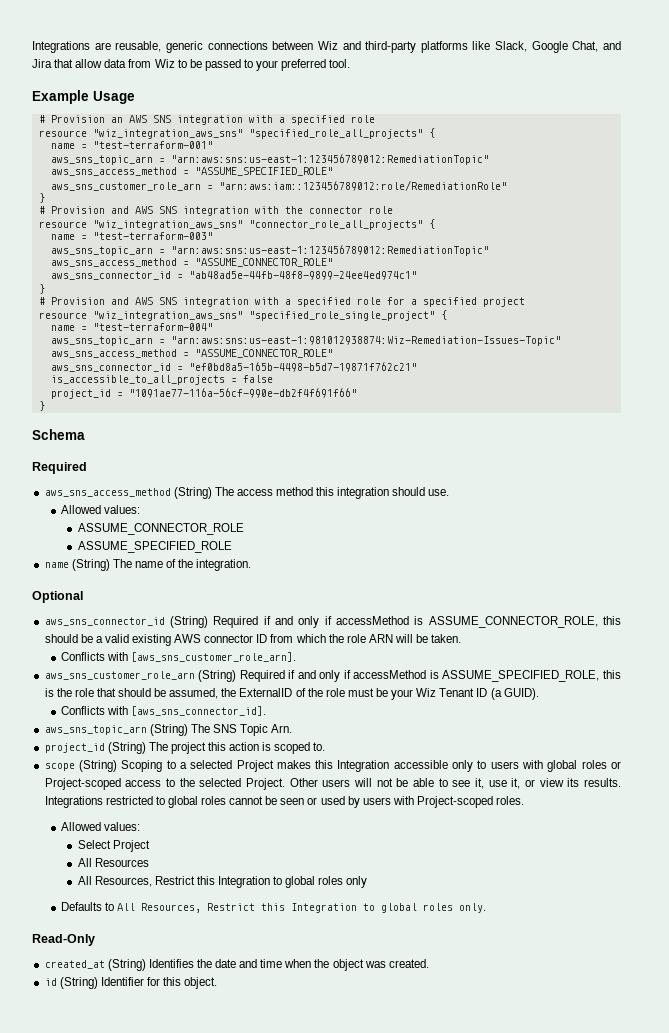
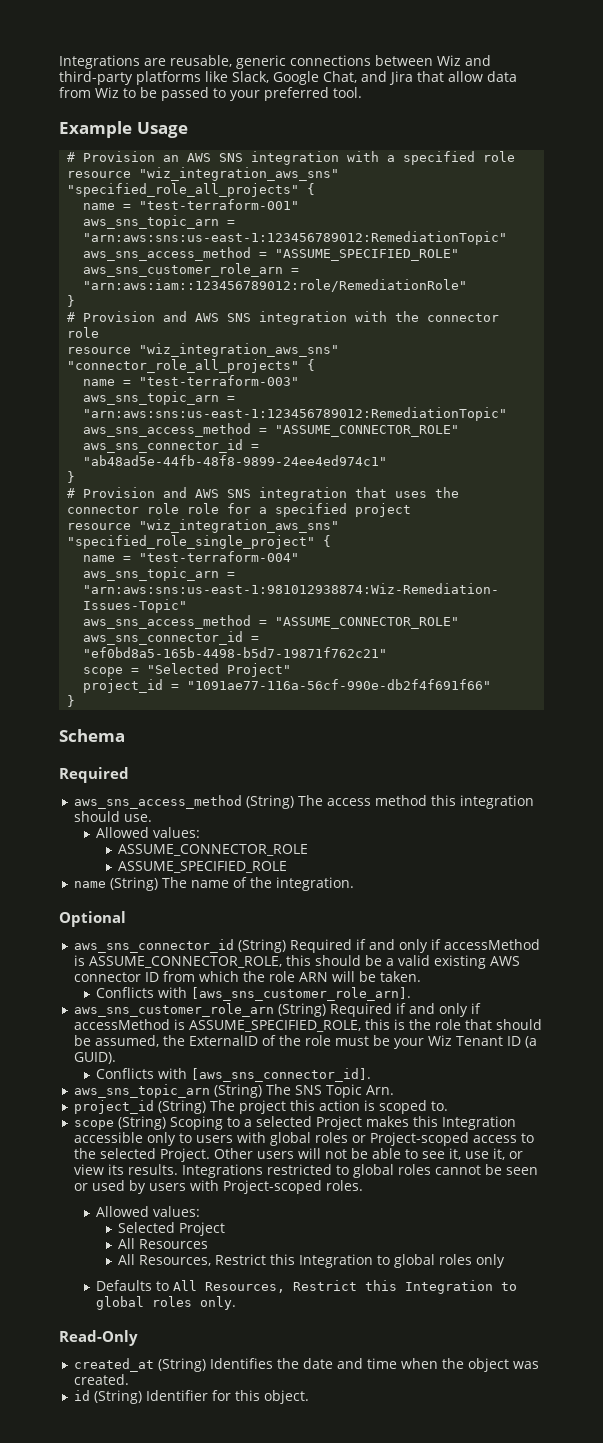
[254,297,351,307] with a specified -> [355,487,460,498] [67,503,180,514] that uses the connector role
[50,375,273,385] is_accessible_to_all_projects = false -> [83,663,292,677] scope = "Selected Project"
[77,840,111,849] Select -> [118,1222,176,1233] Selected

